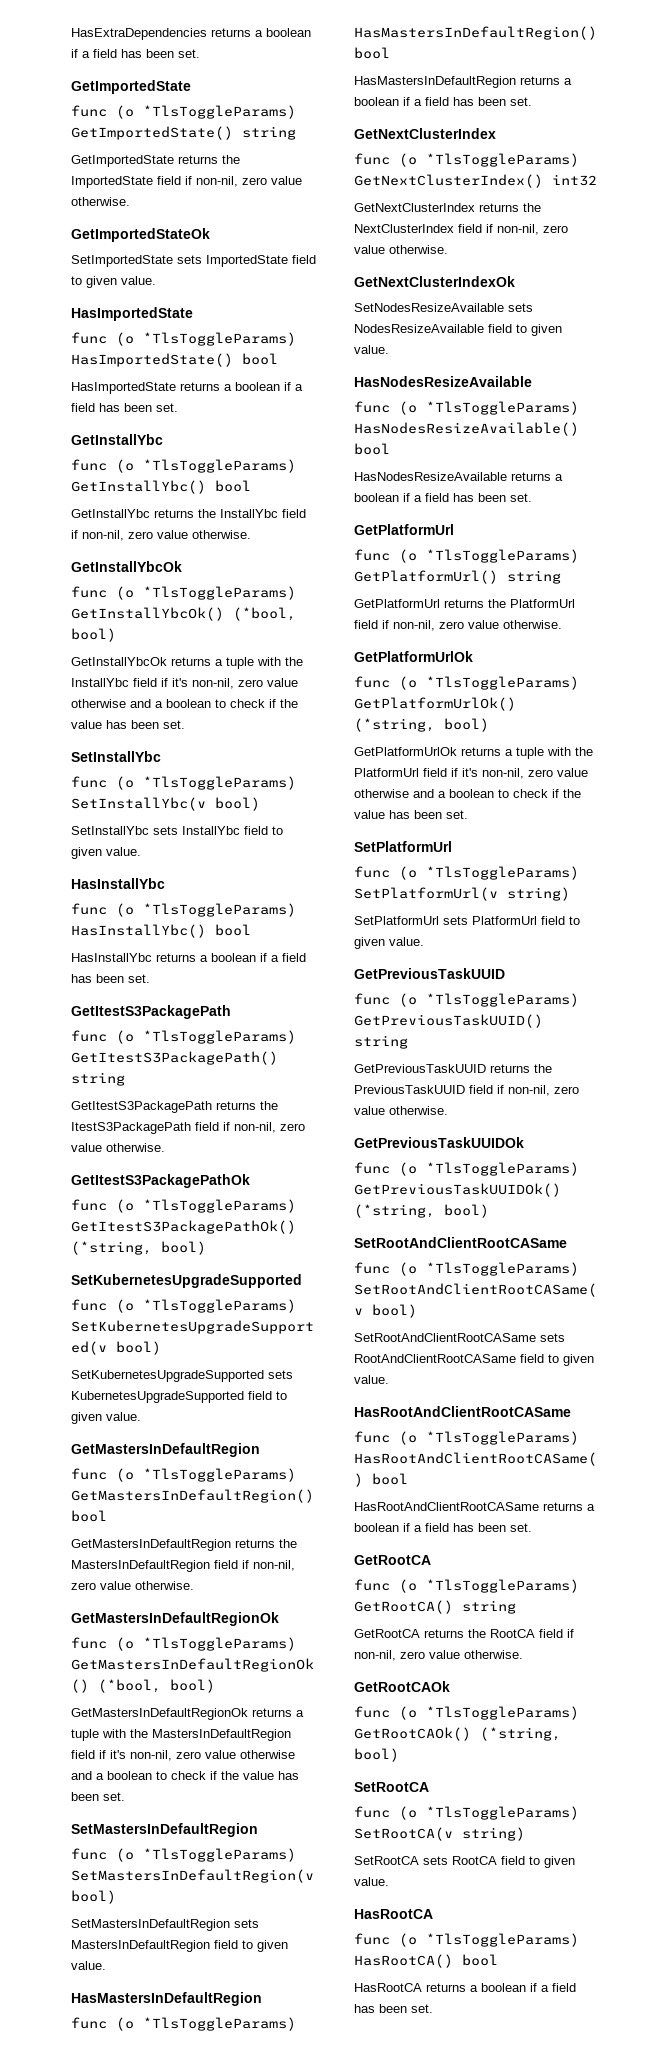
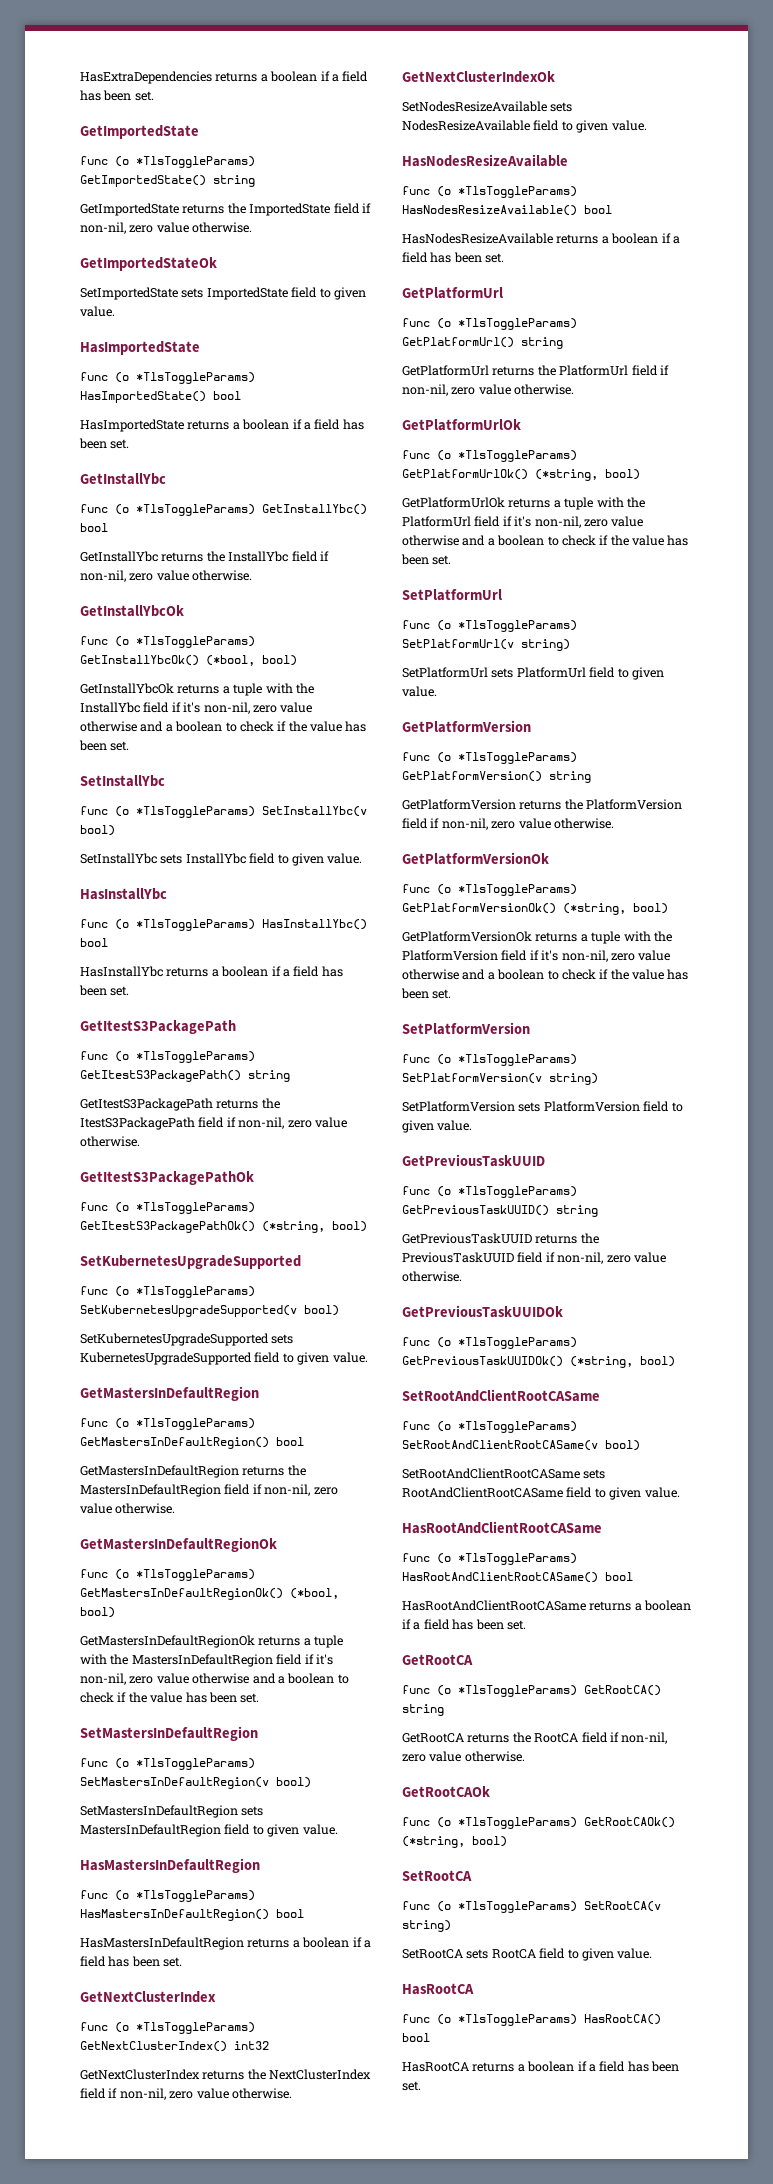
(424, 941) none -> [402,720,531,733] [402,752,577,764] [402,771,591,783] [402,799,683,810] [402,818,614,830] [402,852,549,865] [402,884,577,896] [402,903,668,915] [402,931,672,944] [402,950,671,962] [402,969,689,980] [401,988,452,999] [402,1022,530,1035] [402,1054,577,1066] [402,1073,598,1085] [402,1101,683,1112] [402,1120,473,1133] // GetPlatformVersion // func (o *TlsToggleParams) GetPlatformVersion() string // GetPlatformVersion returns the PlatformVersion field if non-nil, zero value otherwise. // GetPlatformVersionOk // func (o *TlsToggleParams) GetPlatformVersionOk() (*string, bool) // GetPlatformVersionOk returns a tuple with the PlatformVersion field if it's non-nil, zero value otherwise and a boolean to check if the value has been set. // SetPlatformVersion // func (o *TlsToggleParams) SetPlatformVersion(v string) // SetPlatformVersion sets PlatformVersion field to given value.

